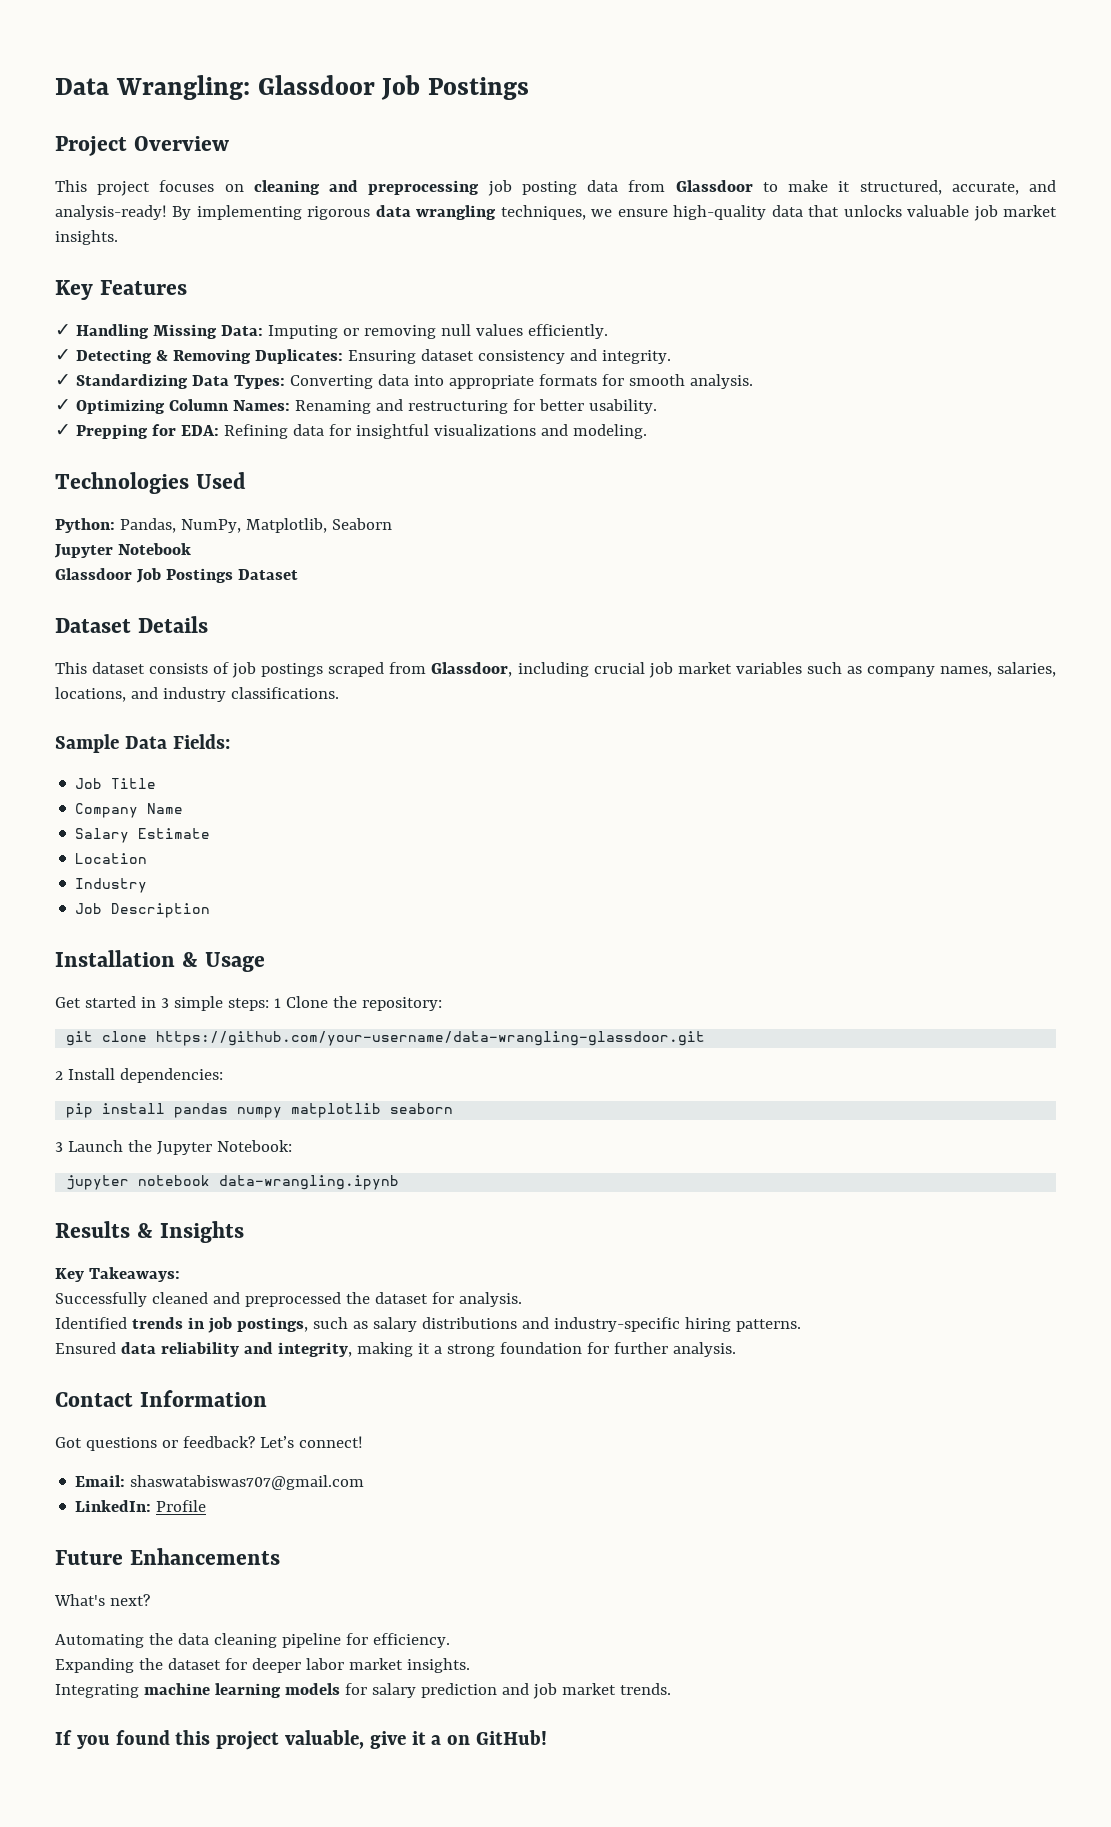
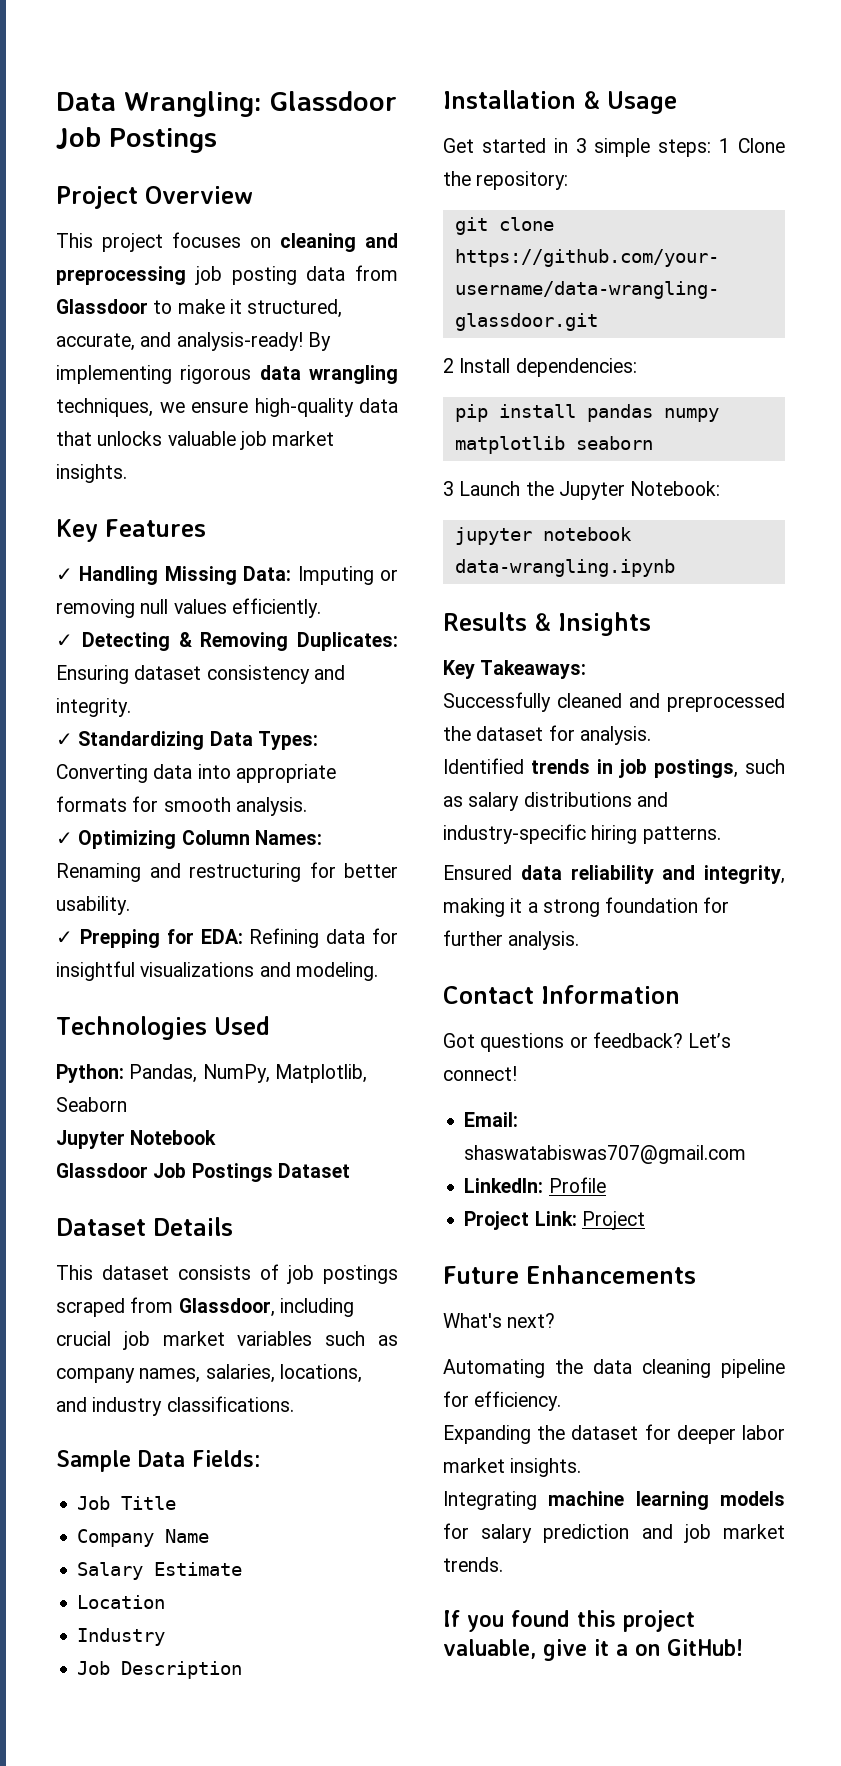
(207, 1506) none -> [464,1211,645,1230] // Project Link: Project

